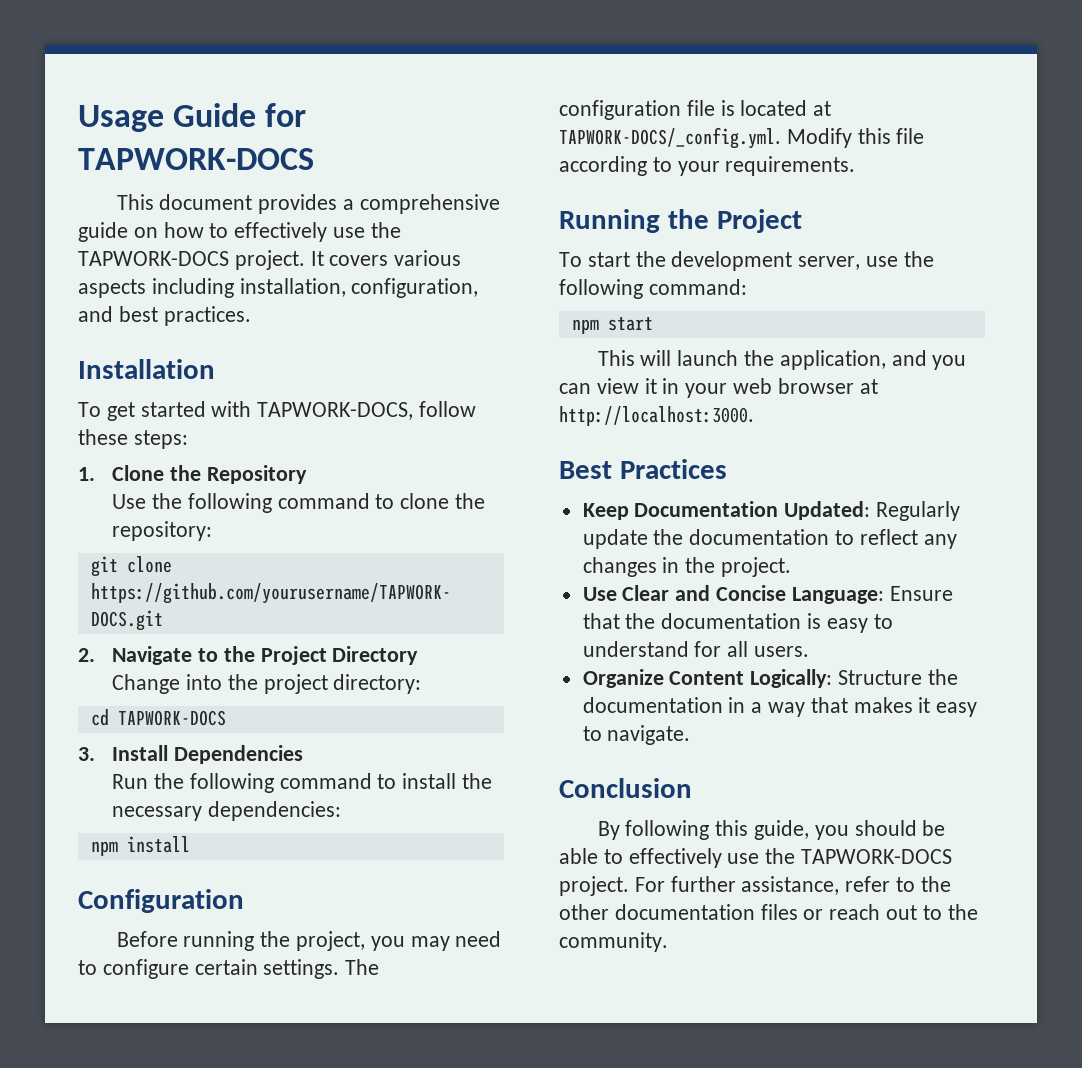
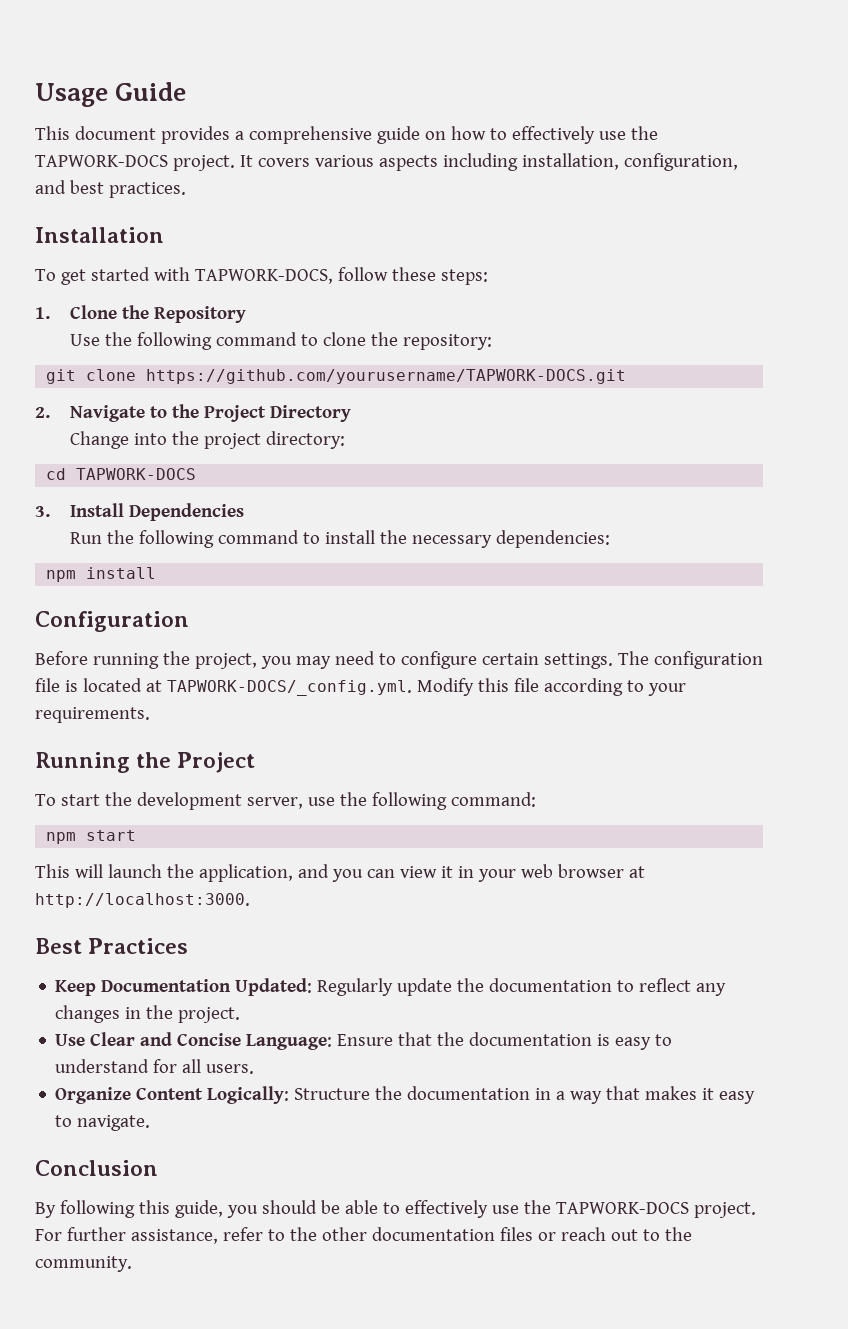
[265,103,307,127] [78,148,314,170] for TAPWORK-DOCS -> (187, 91) none

